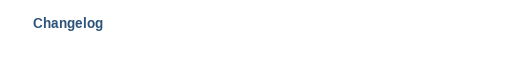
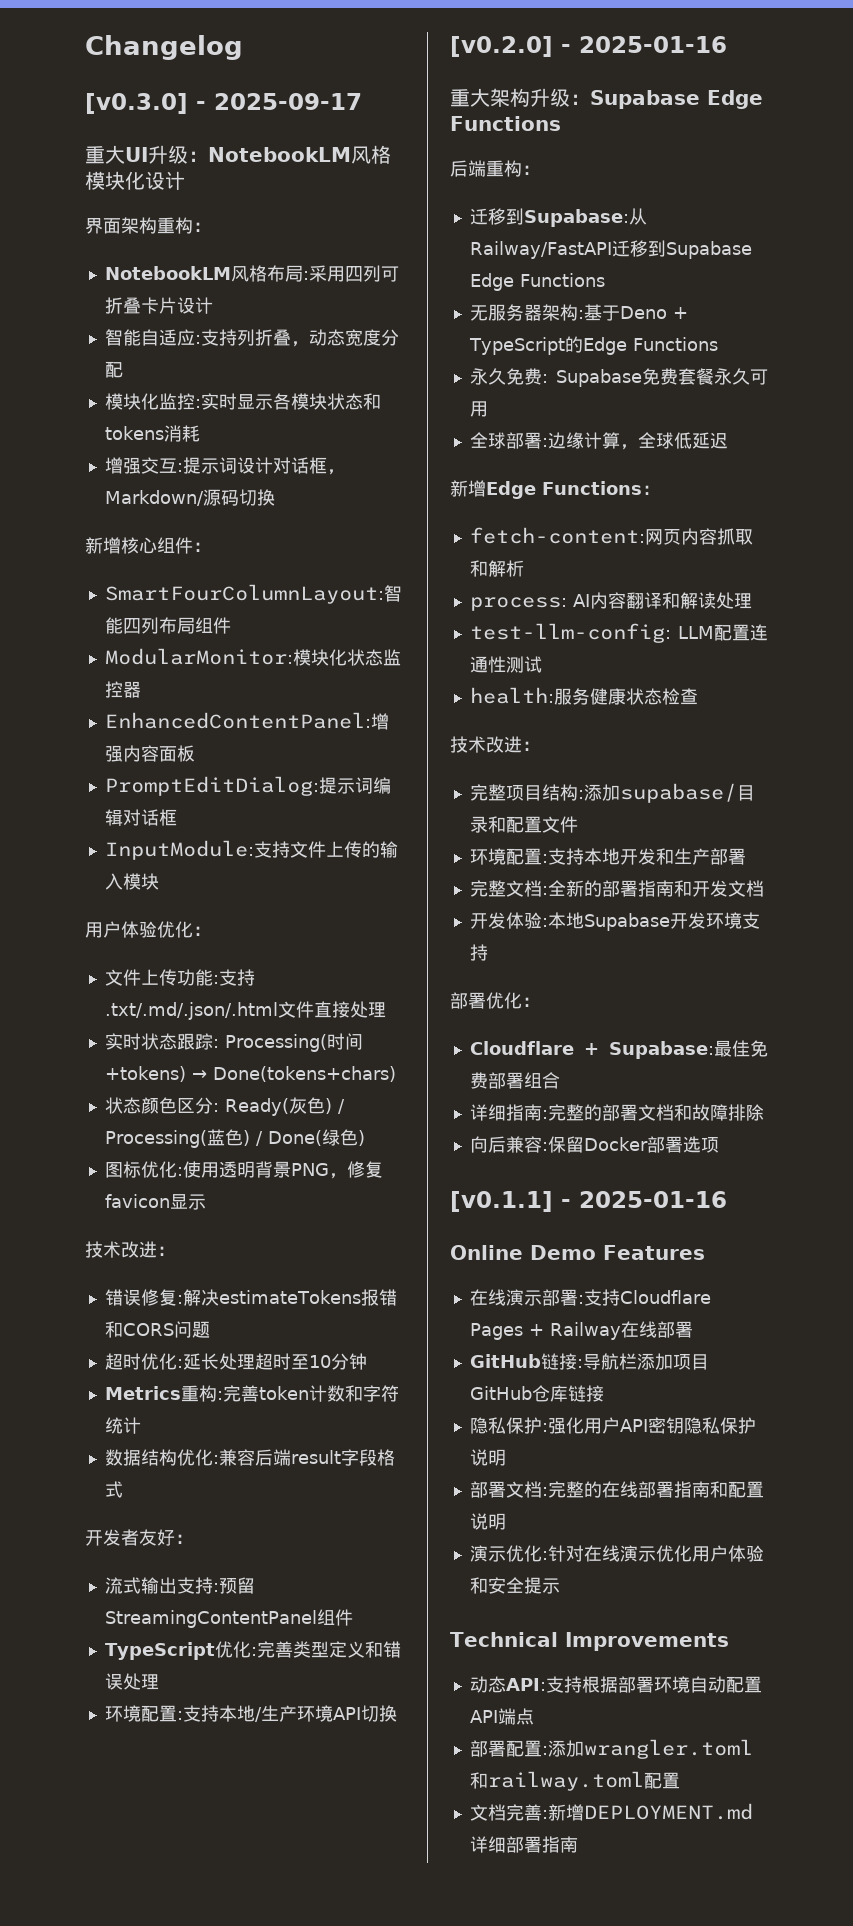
(103, 24) none -> [85,93,362,114] [85,145,391,164] [85,171,185,190] [85,217,211,234] [104,265,399,282] [104,297,213,314] [104,329,399,347] [104,361,123,378] [104,393,381,410] [104,425,200,442] [104,457,345,475] [104,489,275,506] [85,537,211,554] [104,584,402,604] [104,617,231,634] [104,648,401,666] [104,681,141,698] [104,712,389,730] [104,745,195,762] [104,776,391,796] [104,809,177,826] [104,840,398,860] [104,873,159,890] [85,921,211,938] [104,969,255,986] [104,1001,386,1020] [104,1033,363,1052] [104,1066,396,1082] [104,1097,345,1116] [104,1129,365,1148] [104,1161,383,1179] [104,1194,206,1210] [85,1241,175,1258] [104,1289,397,1306] [104,1321,210,1338] [104,1353,367,1370] [104,1385,399,1402] [104,1417,141,1434] [104,1449,395,1466] [104,1481,123,1498] [85,1529,193,1546] [104,1577,255,1594] [104,1609,353,1628] [104,1641,401,1660] [104,1673,159,1690] [104,1705,397,1722] [450,36,727,57] [450,88,763,109] [450,116,561,131] [450,160,540,177] [469,208,647,227] [469,240,752,259] [469,273,605,291] [469,304,688,321] [468,336,718,355] [469,368,768,387] [469,401,488,417] [469,432,728,450] [450,480,660,499] [469,527,753,545] [469,560,524,577] [469,592,752,611] [469,623,768,643] [469,656,542,673] [469,687,698,705] [450,736,540,753] [469,783,755,803] [469,816,578,833] [469,848,746,865] [469,880,764,897] [469,912,760,931] [469,944,488,961] [450,992,540,1009] [469,1040,768,1059] [469,1072,560,1089] [469,1104,764,1121] [469,1136,719,1153] [450,1191,727,1212] [450,1245,705,1260] [469,1289,711,1306] [469,1321,693,1340] [469,1353,709,1370] [469,1385,604,1402] [469,1417,756,1434] [469,1449,506,1466] [469,1481,764,1498] [469,1513,506,1530] [469,1545,764,1562] [469,1577,560,1594] [450,1632,729,1651] [469,1676,762,1693] [469,1708,534,1725] [469,1739,753,1759] [469,1771,680,1791] [469,1803,753,1821] [469,1836,578,1853] // [v0.3.0] - 2025-09-17 // 重大UI升级：NotebookLM风格模块化设计 // 界面架构重构： // NotebookLM风格布局:采用四列可折叠卡片设计 // 智能自适应:支持列折叠，动态宽度分配 // 模块化监控:实时显示各模块状态和tokens消耗 // 增强交互:提示词设计对话框，Markdown/源码切换 // 新增核心组件： // SmartFourColumnLayout:智能四列布局组件 // ModularMonitor:模块化状态监控器 // EnhancedContentPanel:增强内容面板 // PromptEditDialog:提示词编辑对话框 // InputModule:支持文件上传的输入模块 // 用户体验优化： // 文件上传功能:支持.txt/.md/.json/.html文件直接处理 // 实时状态跟踪: Processing(时间+tokens) → Done(tokens+chars) // 状态颜色区分: Ready(灰色) / Processing(蓝色) / Done(绿色) // 图标优化:使用透明背景PNG，修复favicon显示 // 技术改进： // 错误修复:解决estimateTokens报错和CORS问题 // 超时优化:延长处理超时至10分钟 // Metrics重构:完善token计数和字符统计 // 数据结构优化:兼容后端result字段格式 // 开发者友好： // 流式输出支持:预留StreamingContentPanel组件 // TypeScript优化:完善类型定义和错误处理 // 环境配置:支持本地/生产环境API切换 // [v0.2.0] - 2025-01-16 // 重大架构升级：Supabase Edge Functions // 后端重构： // 迁移到Supabase:从Railway/FastAPI迁移到Supabase Edge Functions // 无服务器架构:基于Deno + TypeScript的Edge Functions // 永久免费: Supabase免费套餐永久可用 // 全球部署:边缘计算，全球低延迟 // 新增Edge Functions： // fetch-content:网页内容抓取和解析 // process: AI内容翻译和解读处理 // test-llm-config: LLM配置连通性测试 // health:服务健康状态检查 // 技术改进： // 完整项目结构:添加supabase/目录和配置文件 // 环境配置:支持本地开发和生产部署 // 完整文档:全新的部署指南和开发文档 // 开发体验:本地Supabase开发环境支持 // 部署优化： // Cloudflare + Supabase:最佳免费部署组合 // 详细指南:完整的部署文档和故障排除 // 向后兼容:保留Docker部署选项 // [v0.1.1] - 2025-01-16 // Online Demo Features // 在线演示部署:支持Cloudflare Pages + Railway在线部署 // GitHub链接:导航栏添加项目GitHub仓库链接 // 隐私保护:强化用户API密钥隐私保护说明 // 部署文档:完整的在线部署指南和配置说明 // 演示优化:针对在线演示优化用户体验和安全提示 // Technical Improvements // 动态API:支持根据部署环境自动配置API端点 // 部署配置:添加wrangler.toml和railway.toml配置 // 文档完善:新增DEPLOYMENT.md详细部署指南

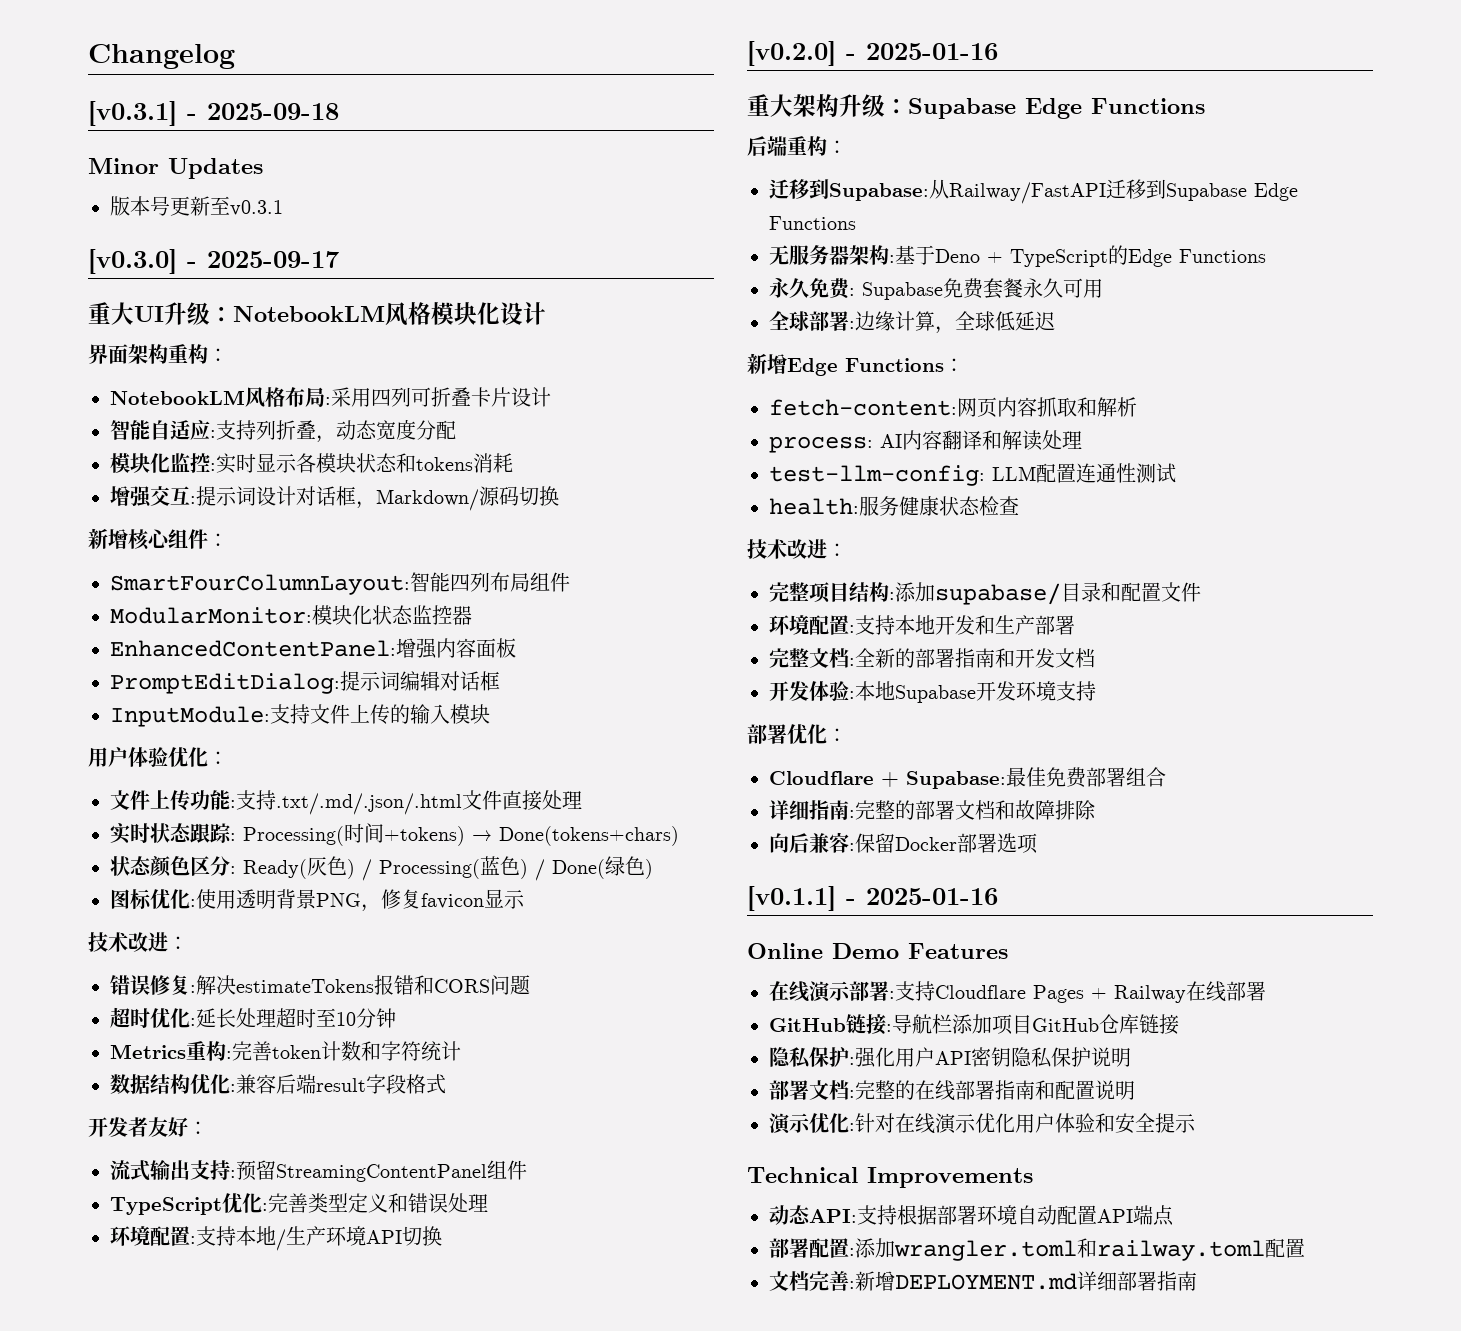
(243, 47) none -> [88,101,339,126] [88,158,263,179] [110,196,283,216] // [v0.3.1] - 2025-09-18 // Minor Updates // 版本号更新至v0.3.1

